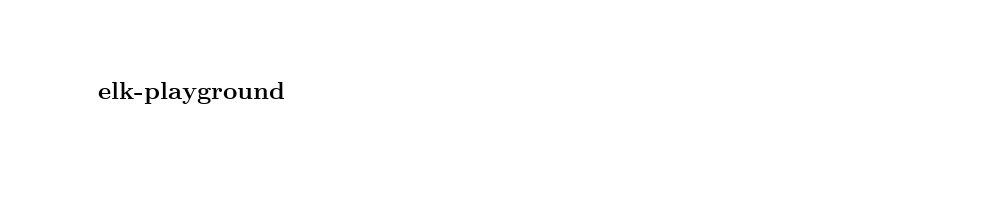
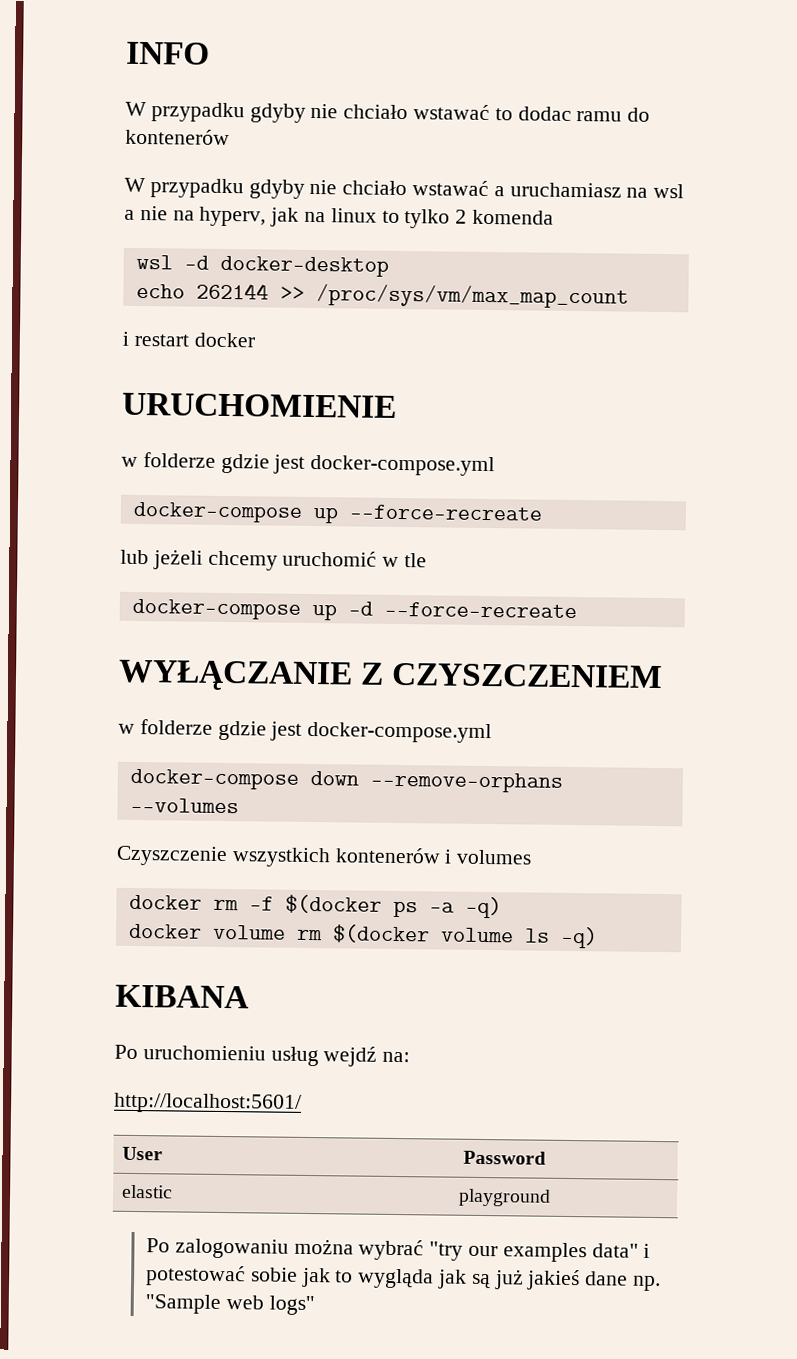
[98,82,285,104] elk-playground -> [126,41,210,65] [125,101,651,123] [125,128,230,146] [124,177,685,199] [124,205,555,229] [135,254,389,277] [135,282,629,309] [122,331,255,348] [122,392,397,418] [121,452,496,477] [132,501,543,524] [120,549,428,571] [131,598,577,621] [118,659,664,692] [118,719,493,744] [129,768,563,793] [129,797,239,814] [116,845,533,868] [128,894,502,919] [128,923,598,949] [115,984,249,1009] [114,1044,411,1067] [114,1092,302,1114] [121,1146,163,1161] [463,1150,546,1165] [121,1184,173,1199] [457,1188,551,1207] [145,1238,651,1263] [145,1265,662,1292] [144,1294,315,1316] INFO // W przypadku gdyby nie chciało wstawać to dodac ramu do kontenerów // W przypadku gdyby nie chciało wstawać a uruchamiasz na wsl a nie na hyperv, jak na linux to tylko 2 komenda // wsl -d docker-desktop // echo 262144 >> /proc/sys/vm/max_map_count // i restart docker // URUCHOMIENIE // w folderze gdzie jest docker-compose.yml // docker-compose up --force-recreate // lub jeżeli chcemy uruchomić w tle // docker-compose up -d --force-recreate // WYŁĄCZANIE Z CZYSZCZENIEM // w folderze gdzie jest docker-compose.yml // docker-compose down --remove-orphans --volumes // Czyszczenie wszystkich kontenerów i volumes // docker rm -f $(docker ps -a -q) // docker volume rm $(docker volume ls -q) // KIBANA // Po uruchomieniu usług wejdź na: // http://localhost:5601/ // User | Password // elastic | playground // Po zalogowaniu można wybrać "try our examples data" i potestować sobie jak to wygląda jak są już jakieś dane np. "Sample web logs"

